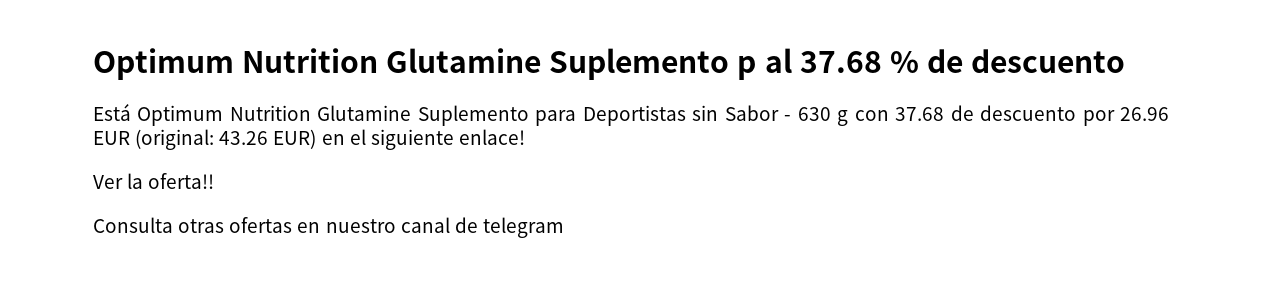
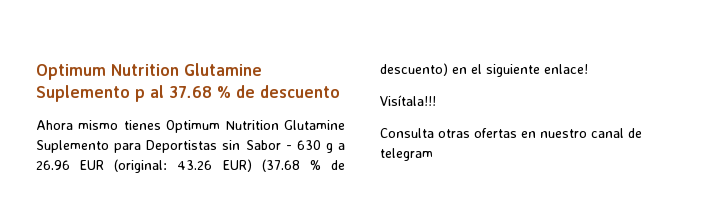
[93,104,131,121] Está -> [36,120,161,130] Ahora mismo tienes
[854,105,1115,126] con 37.68 de descuento por -> [338,143,345,150] a
(317, 139) none -> [261,159,345,172] [380,63,448,76] (37.68 % de descuento)
[93,173,215,189] Ver la oferta!! -> [380,95,436,106] Visítala!!!

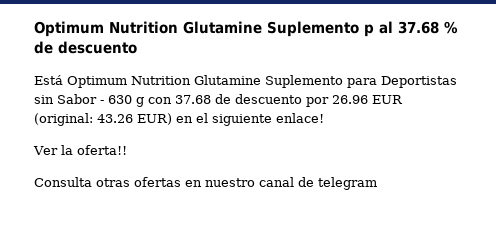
[36,120,161,130] Ahora mismo tienes -> [34,75,63,85] Está
[338,143,345,150] a -> [148,94,329,107] con 37.68 de descuento por
[261,159,345,172] [380,63,448,76] (37.68 % de descuento) -> (172, 119) none
[380,95,436,106] Visítala!!! -> [33,145,127,155] Ver la oferta!!

